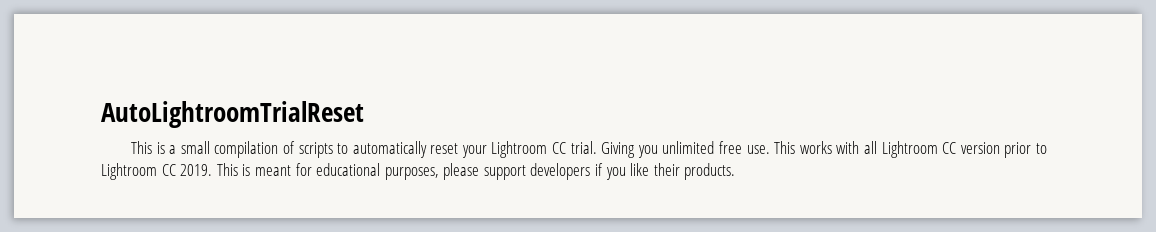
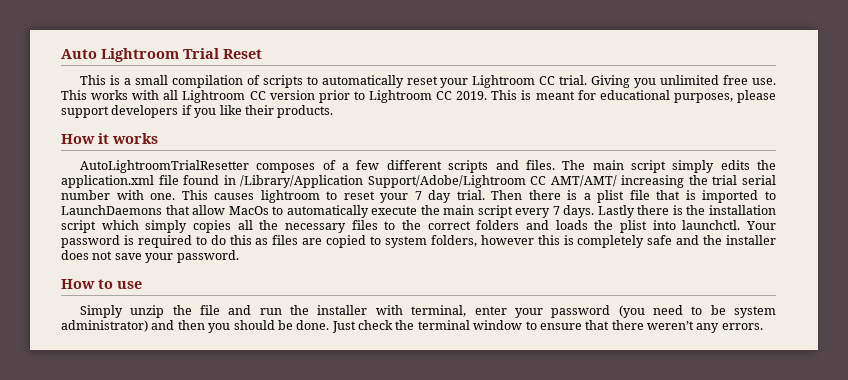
[101,101,364,128] AutoLightroomTrialReset -> [61,48,262,62] Auto Lightroom Trial Reset
(736, 171) none -> [61,133,158,144] [80,160,777,173] [61,175,776,188] [61,190,776,203] [61,205,776,218] [61,220,776,233] [61,235,776,248] [61,250,239,263] [61,279,142,289] [80,305,776,318] [61,320,763,333] // How it works // AutoLightroomTrialResetter composes of a few different scripts and files. The main script simply edits the application.xml file found in /Library/Application Support/Adobe/Lightroom CC AMT/AMT/ increasing the trial serial number with one. This causes lightroom to reset your 7 day trial. Then there is a plist file that is imported to LaunchDaemons that allow MacOs to automatically execute the main script every 7 days. Lastly there is the installation script which simply copies all the necessary files to the correct folders and loads the plist into launchctl. Your password is required to do this as files are copied to system folders, however this is completely safe and the installer does not save your password. // How to use // Simply unzip the file and run the installer with terminal, enter your password (you need to be system administrator) and then you should be done. Just check the terminal window to ensure that there weren’t any errors.

